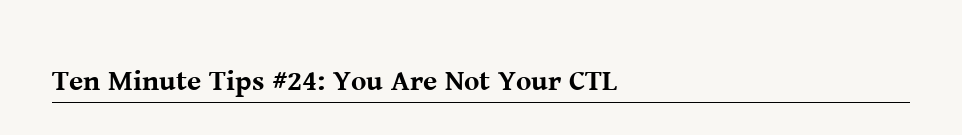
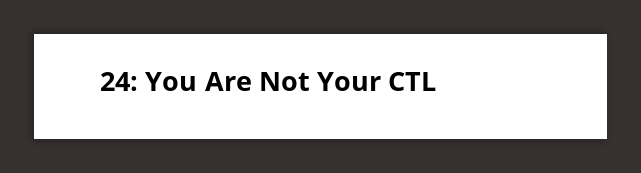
[52,70,325,97] Ten Minute Tips #24: -> [100,72,138,91] 24:

